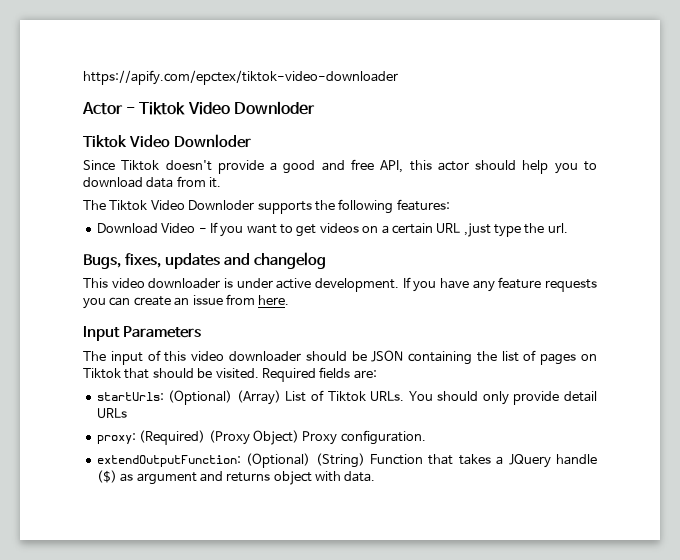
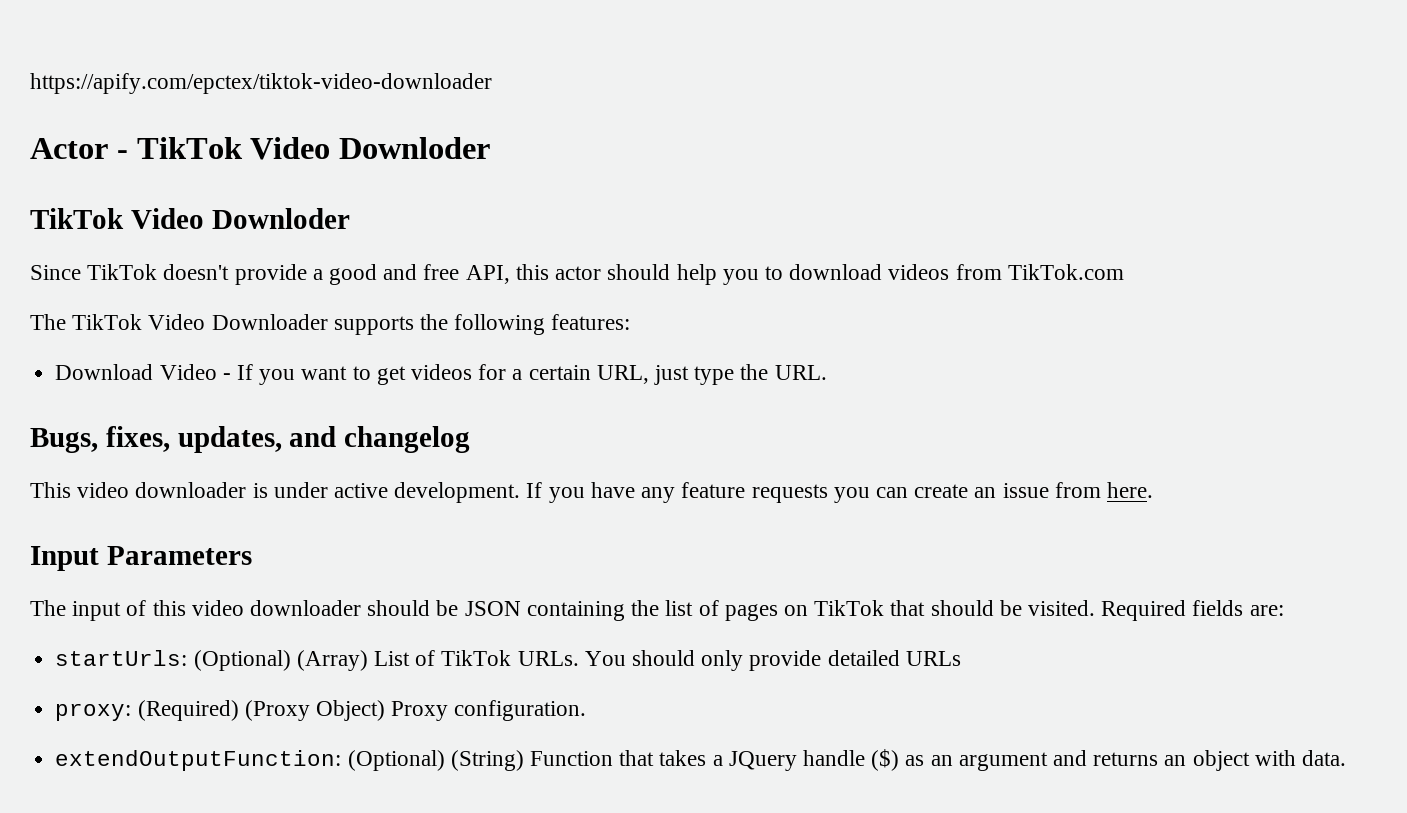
[139,101,315,115] [83,135,127,148] Tiktok Video Downloder // Tiktok -> [136,137,491,160] [30,208,124,229] TikTok Video Downloder // TikTok
[121,160,160,171] Tiktok -> [87,264,158,280] TikTok
[146,176,222,188] [83,200,255,211] data from it. // The Tiktok Video Downloder -> [888,264,1124,280] [30,314,328,330] videos from TikTok.com // The TikTok Video Downloader
[362,226,379,233] on -> [478,364,507,380] for
[436,223,491,237] URL ,just -> [596,365,690,385] URL, just
[547,223,568,233] url. -> [774,365,827,380] URL.
[164,253,220,269] updates -> [177,426,282,453] updates,
[83,368,121,379] Tiktok -> [814,600,885,616] TikTok
[327,391,366,402] Tiktok -> [441,650,512,666] TikTok
[564,391,597,402] detail -> [827,650,900,666] detailed
(134, 477) none -> [930,755,953,766] an
(271, 477) none -> [1164,755,1187,766] an

